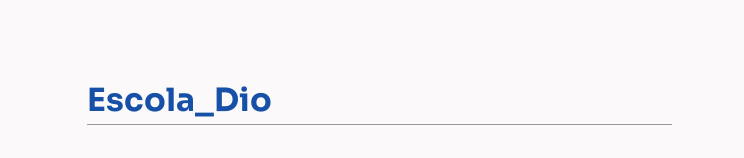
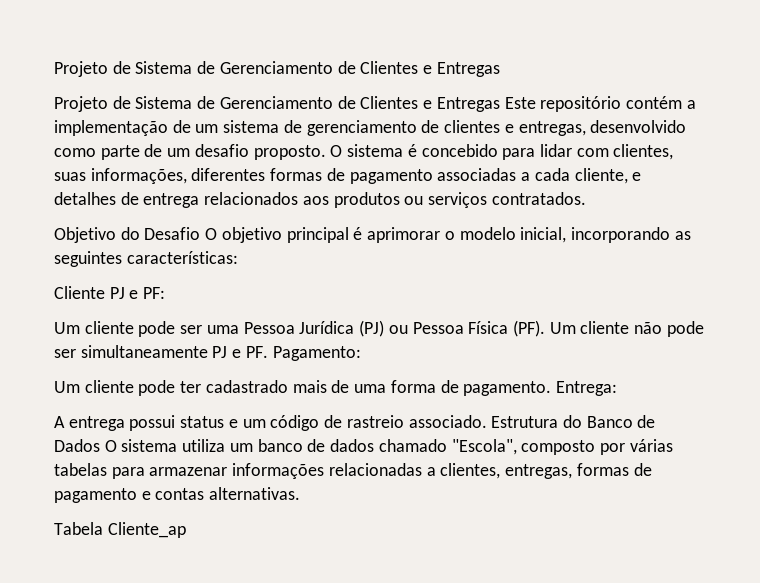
[87,86,272,117] Escola_Dio -> [54,61,500,77] [54,96,696,112] [54,120,687,136] [54,144,674,160] [54,168,642,184] [54,192,586,208] [54,227,691,243] [54,251,238,267] [54,286,166,299] [54,320,704,337] [54,345,361,361] [54,380,617,396] [54,415,656,431] [54,439,673,455] [54,463,652,479] [54,487,301,503] [54,522,186,538] Projeto de Sistema de Gerenciamento de Clientes e Entregas // Projeto de Sistema de Gerenciamento de Clientes e Entregas Este repositório contém a implementação de um sistema de gerenciamento de clientes e entregas, desenvolvido como parte de um desafio proposto. O sistema é concebido para lidar com clientes, suas informações, diferentes formas de pagamento associadas a cada cliente, e detalhes de entrega relacionados aos produtos ou serviços contratados. // Objetivo do Desafio O objetivo principal é aprimorar o modelo inicial, incorporando as seguintes características: // Cliente PJ e PF: // Um cliente pode ser uma Pessoa Jurídica (PJ) ou Pessoa Física (PF). Um cliente não pode ser simultaneamente PJ e PF. Pagamento: // Um cliente pode ter cadastrado mais de uma forma de pagamento. Entrega: // A entrega possui status e um código de rastreio associado. Estrutura do Banco de Dados O sistema utiliza um banco de dados chamado "Escola", composto por várias tabelas para armazenar informações relacionadas a clientes, entregas, formas de pagamento e contas alternativas. // Tabela Cliente_ap

